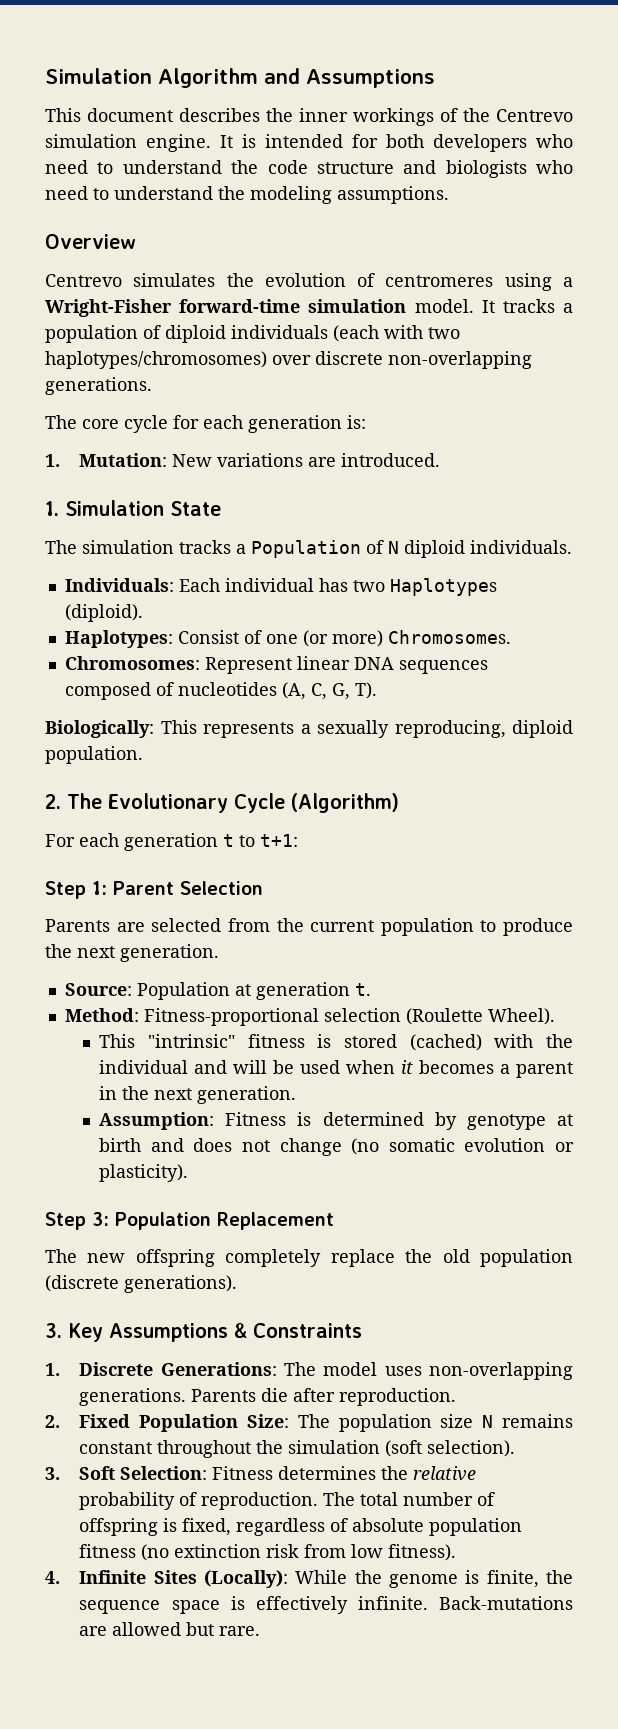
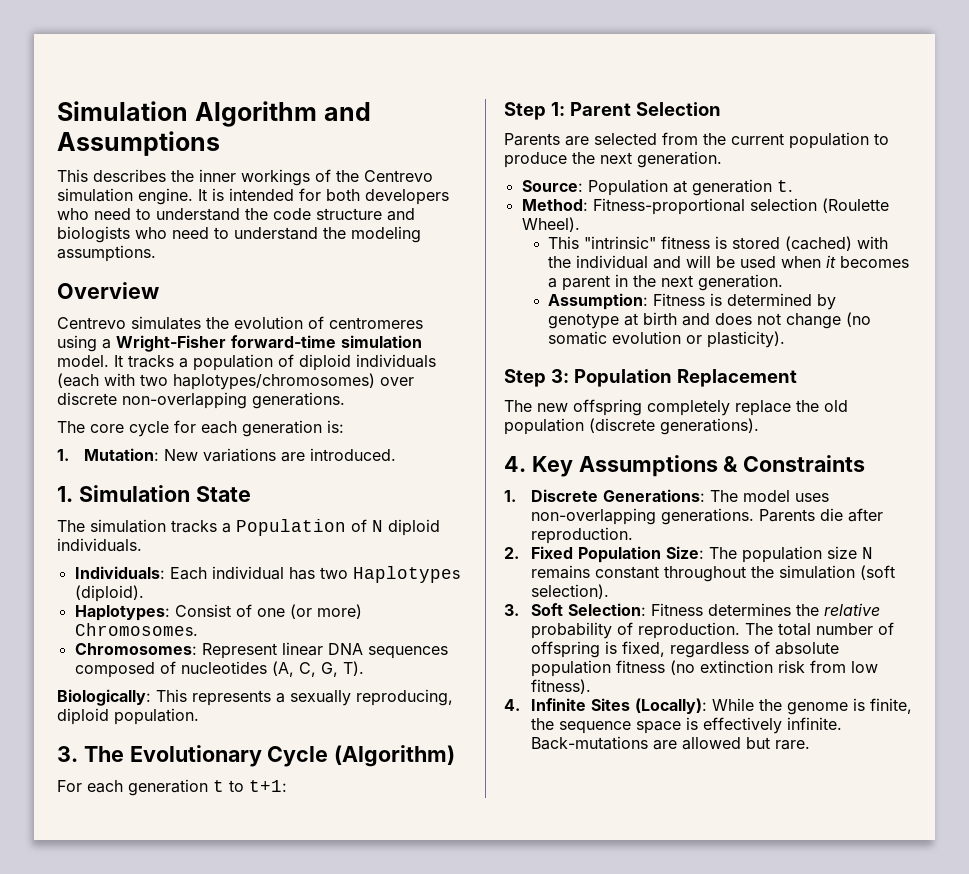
[87,108,173,122] document -> (88, 175) none
[45,794,61,809] 2. -> [57,746,78,762] 3.
[45,1323,62,1338] 3. -> [504,456,526,472] 4.

